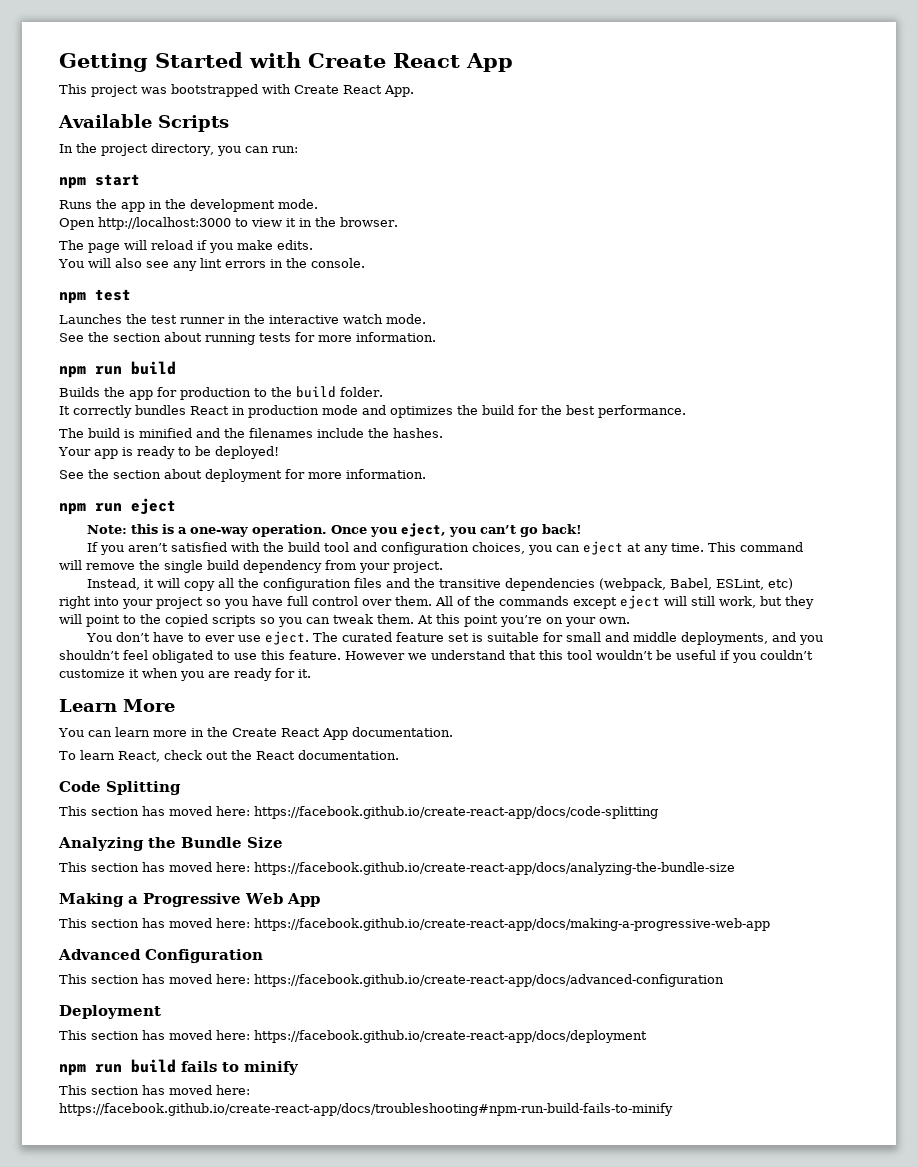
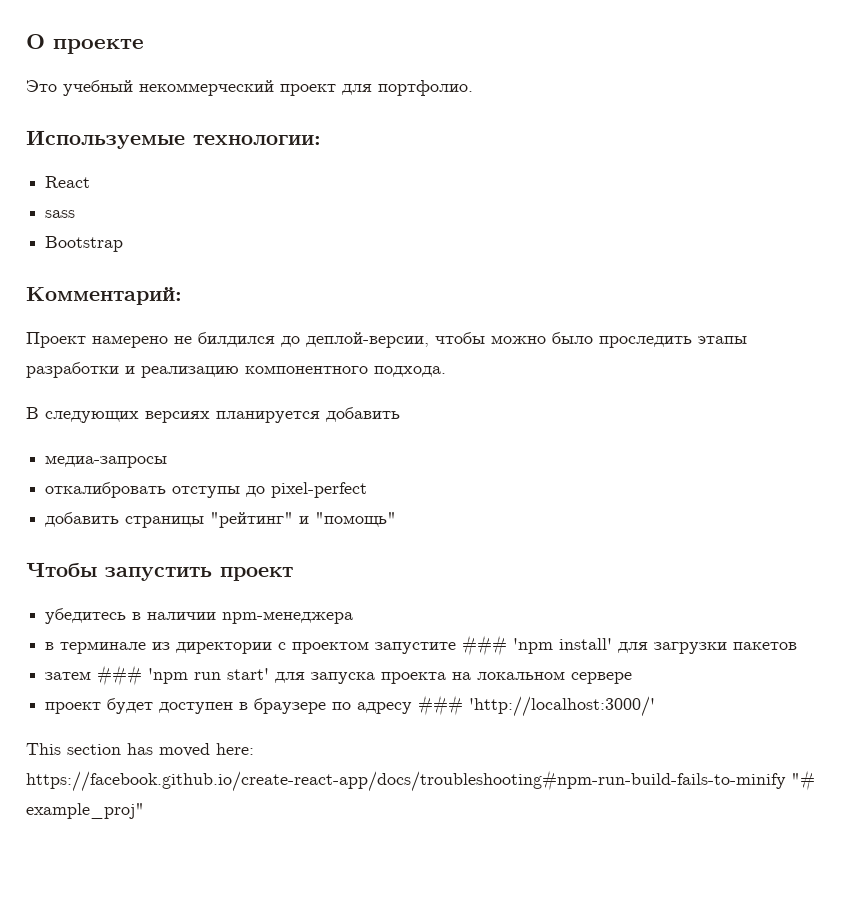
[59,52,513,72] [59,84,414,97] [58,114,229,132] [59,143,298,156] [59,174,140,189] [59,199,318,212] [59,217,398,230] [59,240,313,253] [58,258,365,271] [59,289,131,304] [59,314,426,324] [59,332,436,345] [59,361,176,378] [59,386,383,400] [59,405,686,418] [59,428,443,438] [58,446,279,459] [59,469,426,482] [59,498,176,515] [86,523,582,537] [86,541,803,555] [59,560,443,573] [86,578,793,591] [59,595,814,609] [59,614,630,627] [85,631,823,645] [59,650,813,663] [59,668,311,681] [59,699,175,712] [58,727,453,740] [59,750,399,762] [59,781,181,795] [59,806,658,819] [58,837,283,851] [59,862,735,875] [59,893,320,907] [59,918,770,931] [58,949,263,963] [59,974,724,987] [59,1005,161,1019] [59,1030,647,1043] [59,1059,299,1076] Getting Started with Create React App // This project was bootstrapped with Create React App. // Available Scripts // In the project directory, you can run: // npm start // Runs the app in the development mode. // Open http://localhost:3000 to view it in the browser. // The page will reload if you make edits. // You will also see any lint errors in the console. // npm test // Launches the test runner in the interactive watch mode. // See the section about running tests for more information. // npm run build // Builds the app for production to the build folder. // It correctly bundles React in production mode and optimizes the build for the best performance. // The build is minified and the filenames include the hashes. // Your app is ready to be deployed! // See the section about deployment for more information. // npm run eject // Note: this is a one-way operation. Once you eject, you can’t go back! // If you aren’t satisfied with the build tool and configuration choices, you can eject at any time. This command will remove the single build dependency from your project. // Instead, it will copy all the configuration files and the transitive dependencies (webpack, Babel, ESLint, etc) right into your project so you have full control over them. All of the commands except eject will still work, but they will point to the copied scripts so you can tweak them. At this point you’re on your own. // You don’t have to ever use eject. The curated feature set is suitable for small and middle deployments, and you shouldn’t feel obligated to use this feature. However we understand that this tool wouldn’t be useful if you couldn’t customize it when you are ready for it. // Learn More // You can learn more in the Create React App documentation. // To learn React, check out the React documentation. // Code Splitting // This section has moved here: https://facebook.github.io/create-react-app/docs/code-splitting // Analyzing the Bundle Size // This section has moved here: https://facebook.github.io/create-react-app/docs/analyzing-the-bundle-size // Making a Progressive Web App // This section has moved here: https://facebook.github.io/create-react-app/docs/making-a-progressive-web-app // Advanced Configuration // This section has moved here: https://facebook.github.io/create-react-app/docs/advanced-configuration // Deployment // This section has moved here: https://facebook.github.io/create-react-app/docs/deployment // npm run build fails to minify -> [26,34,144,54] [26,80,473,96] [26,130,321,149] [45,176,91,188] [45,210,76,218] [45,236,124,252] [26,287,182,305] [26,332,747,348] [26,362,446,378] [26,407,400,423] [45,455,168,468] [45,482,368,498] [45,512,397,528] [26,562,293,581] [45,608,354,624] [45,635,798,656] [45,665,633,686] [45,695,656,717] О проекте // Это учебный некоммерческий проект для портфолио. // Используемые технологии: // React // sass // Bootstrap // Комментарий: // Проект намерено не билдился до деплой-версии, чтобы можно было проследить этапы разработки и реализацию компонентного подхода. // В следующих версиях планируется добавить // медиа-запросы // откалибровать отступы до pixel-perfect // добавить страницы "рейтинг" и "помощь" // Чтобы запустить проект // убедитесь в наличии npm-менеджера // в терминале из директории с проектом запустите ### 'npm install' для загрузки пакетов // затем ### 'npm run start' для запуска проекта на локальном сервере // проект будет доступен в браузере по адресу ### 'http://localhost:3000/'
(673, 1109) none -> [791,770,815,791] [26,803,144,819] "# example_proj"

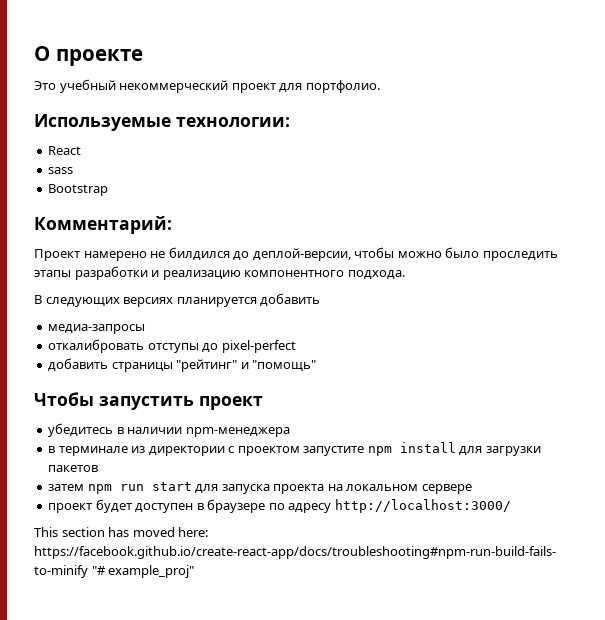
[462,635,613,656] ### 'npm install' -> [367,442,456,456] npm install
[97,665,270,686] ### 'npm run start' -> [87,482,192,494] npm run start
[418,695,656,717] ### 'http://localhost:3000/' -> [334,499,511,513] http://localhost:3000/

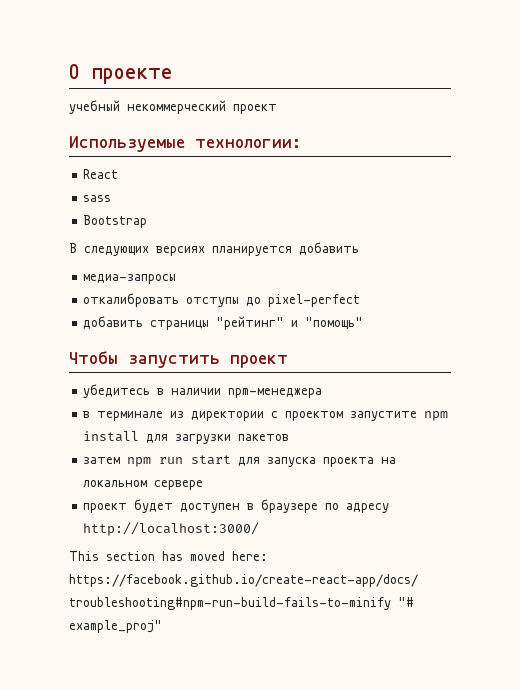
[34,81,56,90] Это -> (173, 76) none
[279,80,380,93] для портфолио. -> (277, 109) none
[34,216,172,234] [34,247,558,261] [34,266,405,280] // Комментарий: // Проект намерено не билдился до деплой-версии, чтобы можно было проследить этапы разработки и реализацию компонентного подхода. -> (148, 221) none

